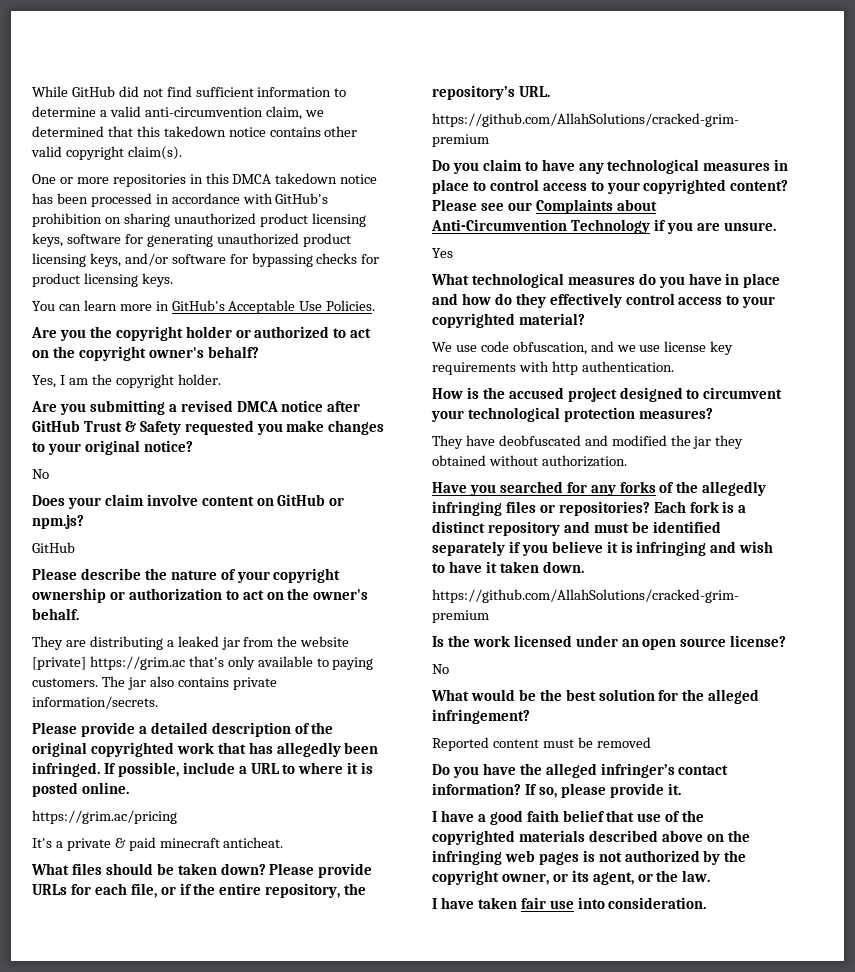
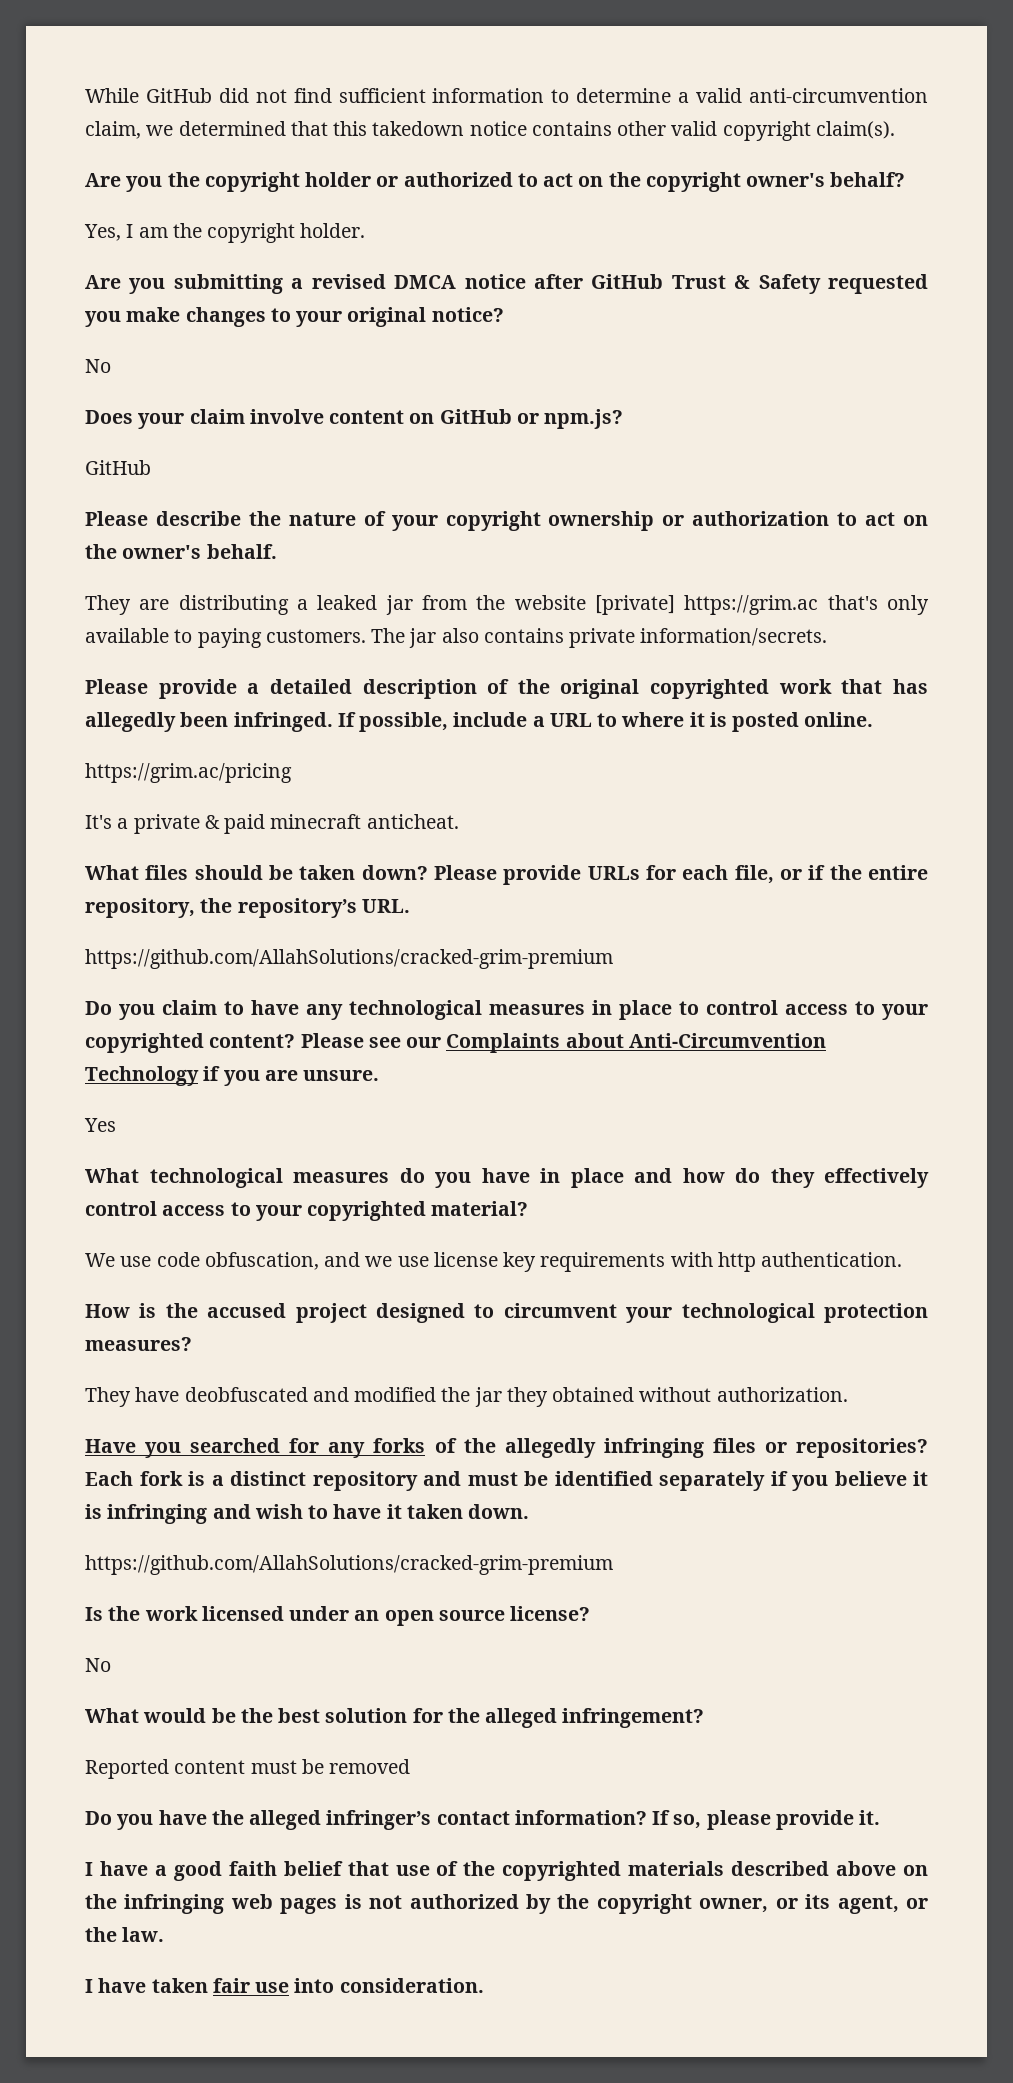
[32,173,378,187] [32,193,329,207] [32,213,366,227] [32,233,351,247] [32,253,380,267] [32,273,173,287] [32,300,376,314] // One or more repositories in this DMCA takedown notice has been processed in accordance with GitHub's prohibition on sharing unauthorized product licensing keys, software for generating unauthorized product licensing keys, and/or software for bypassing checks for product licensing keys. // You can learn more in GitHub's Acceptable Use Policies. -> (895, 130) none

